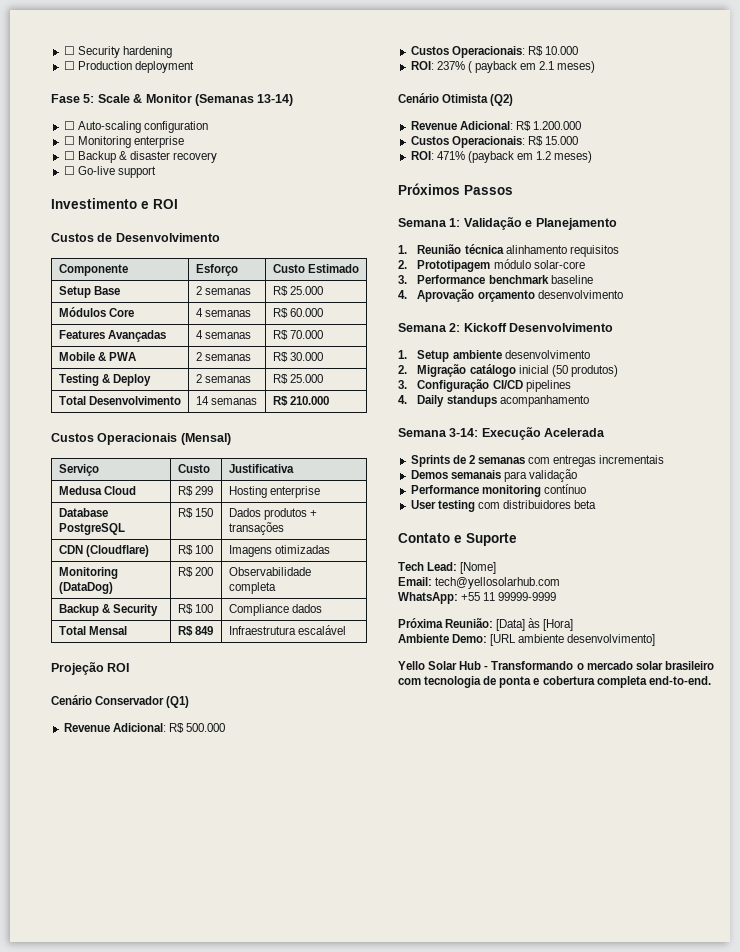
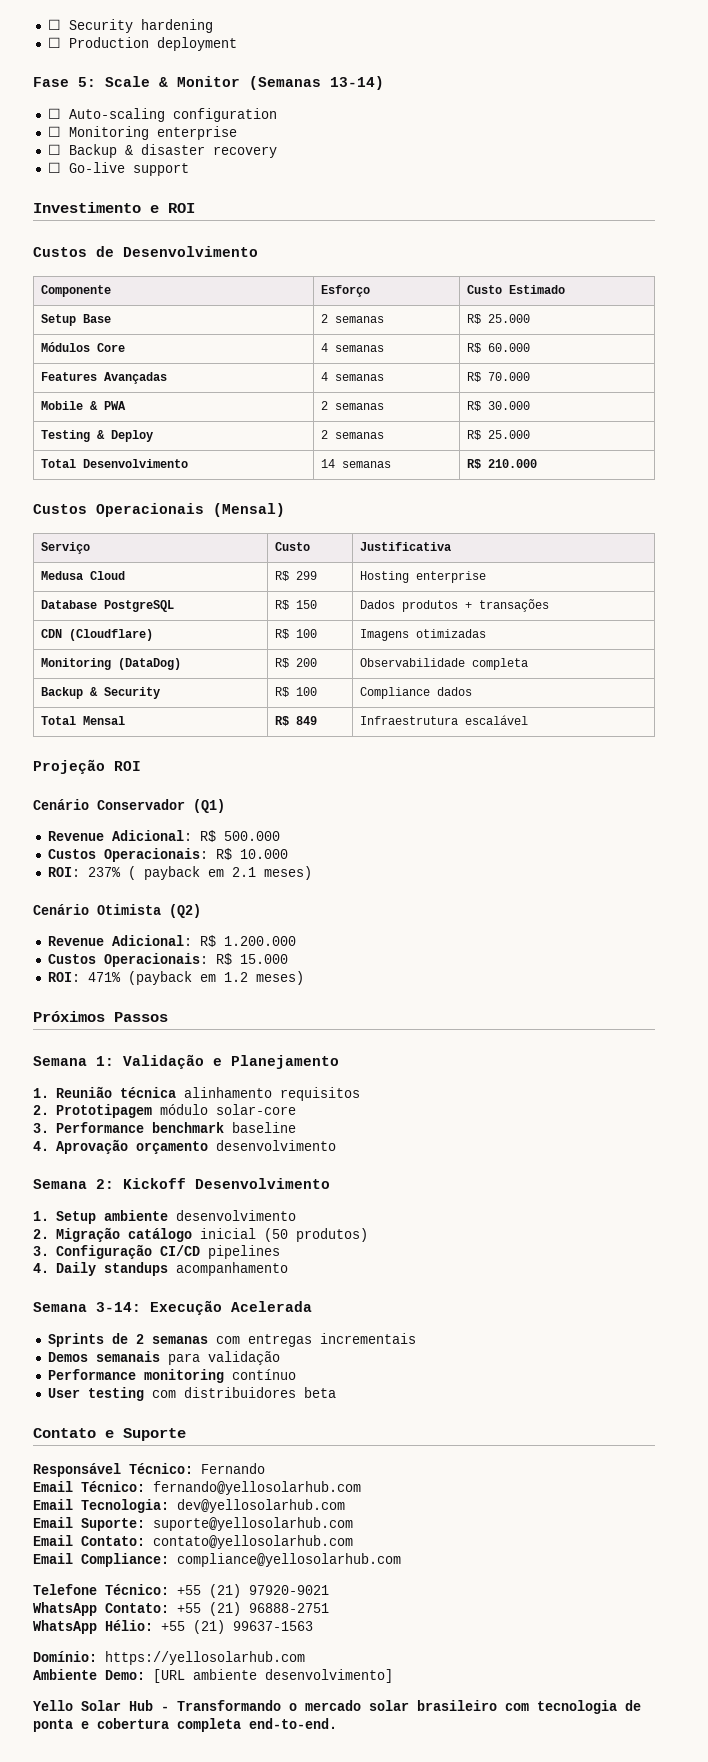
[398,562,497,574] [398,577,561,589] [398,592,557,604] [398,618,574,631] Tech Lead: [Nome] // Email: tech@yellosolarhub.com // WhatsApp: +55 11 99999-9999 // Próxima Reunião: [Data] às [Hora] -> [33,1463,265,1477] [33,1481,361,1495] [33,1499,345,1513] [33,1517,353,1531] [33,1535,353,1549] [33,1553,401,1567] [33,1584,329,1598] [33,1602,329,1616] [33,1620,313,1634] [33,1651,305,1665] Responsável Técnico: Fernando // Email Técnico: fernando@yellosolarhub.com // Email Tecnologia: dev@yellosolarhub.com // Email Suporte: suporte@yellosolarhub.com // Email Contato: contato@yellosolarhub.com // Email Compliance: compliance@yellosolarhub.com // Telefone Técnico: +55 (21) 97920-9021 // WhatsApp Contato: +55 (21) 96888-2751 // WhatsApp Hélio: +55 (21) 99637-1563 // Domínio: https://yellosolarhub.com

